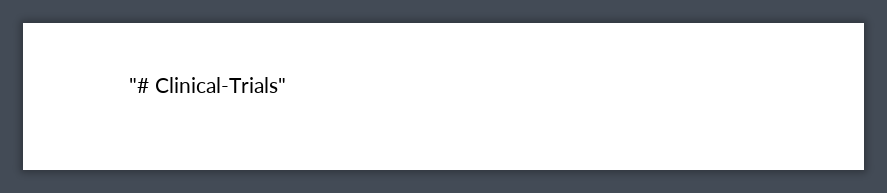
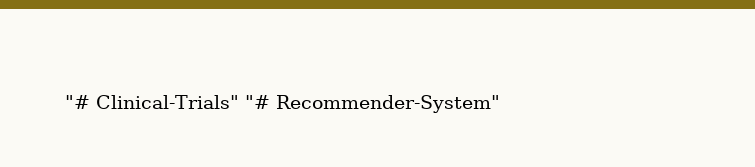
(286, 85) none -> [244,95,500,113] "# Recommender-System"

